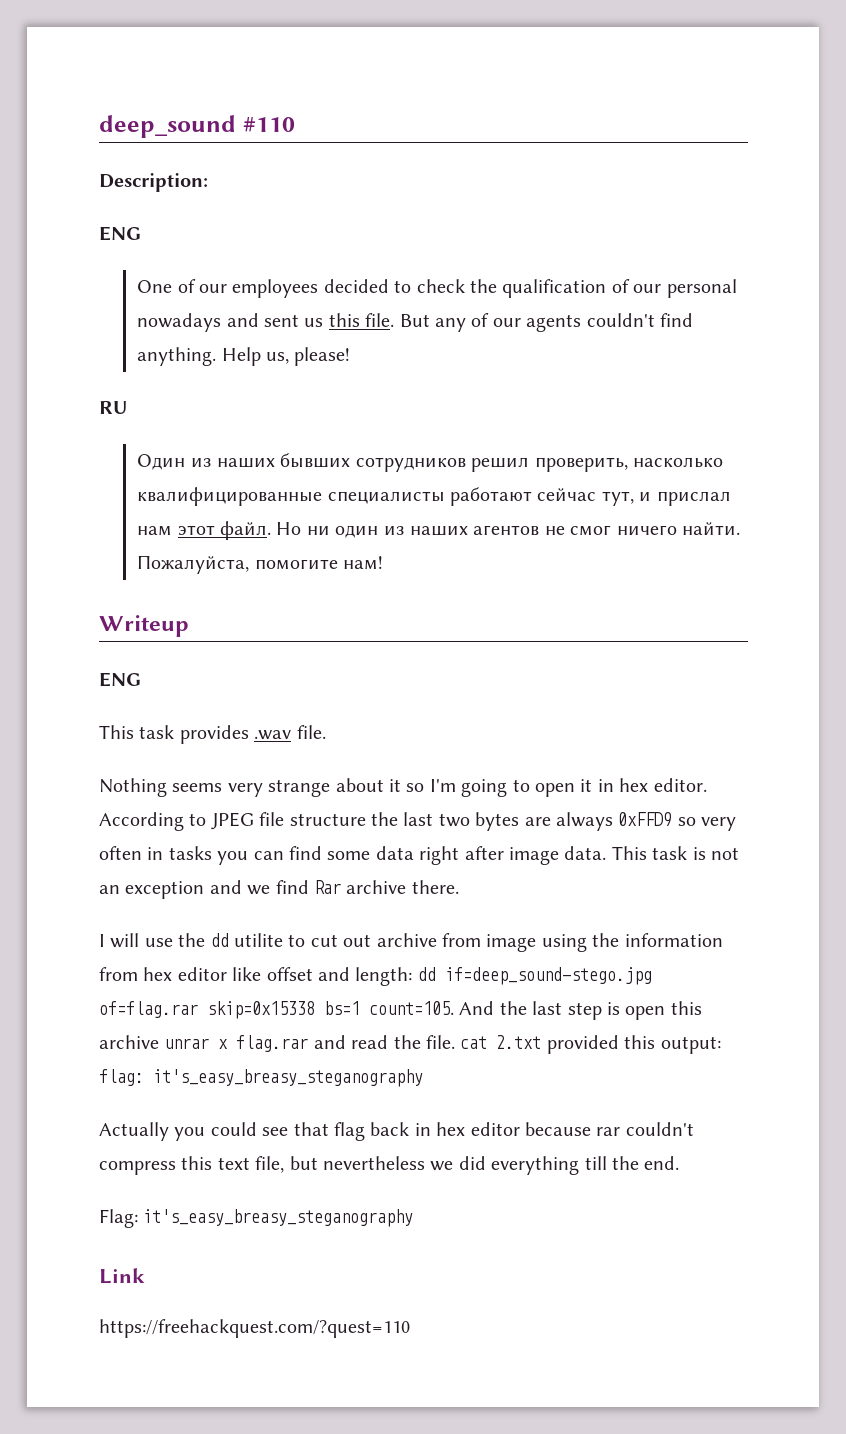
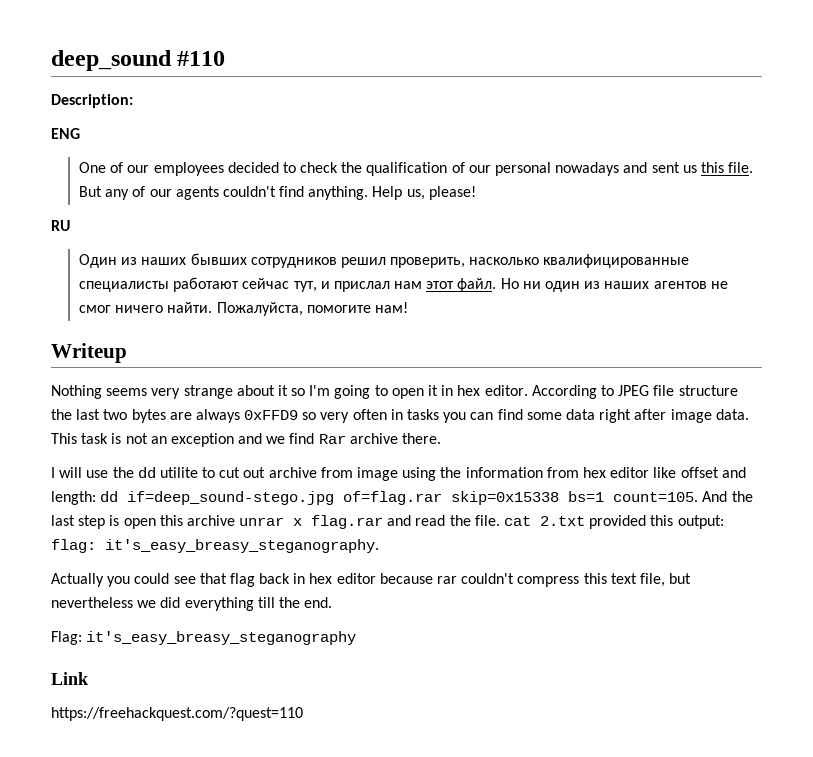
[99,672,141,687] [99,725,326,744] // ENG // This task provides .wav file. -> (127, 353) none
[153,1069,423,1087] it's_easy_breasy_steganography -> [105,539,379,553] it's_easy_breasy_steganography.

